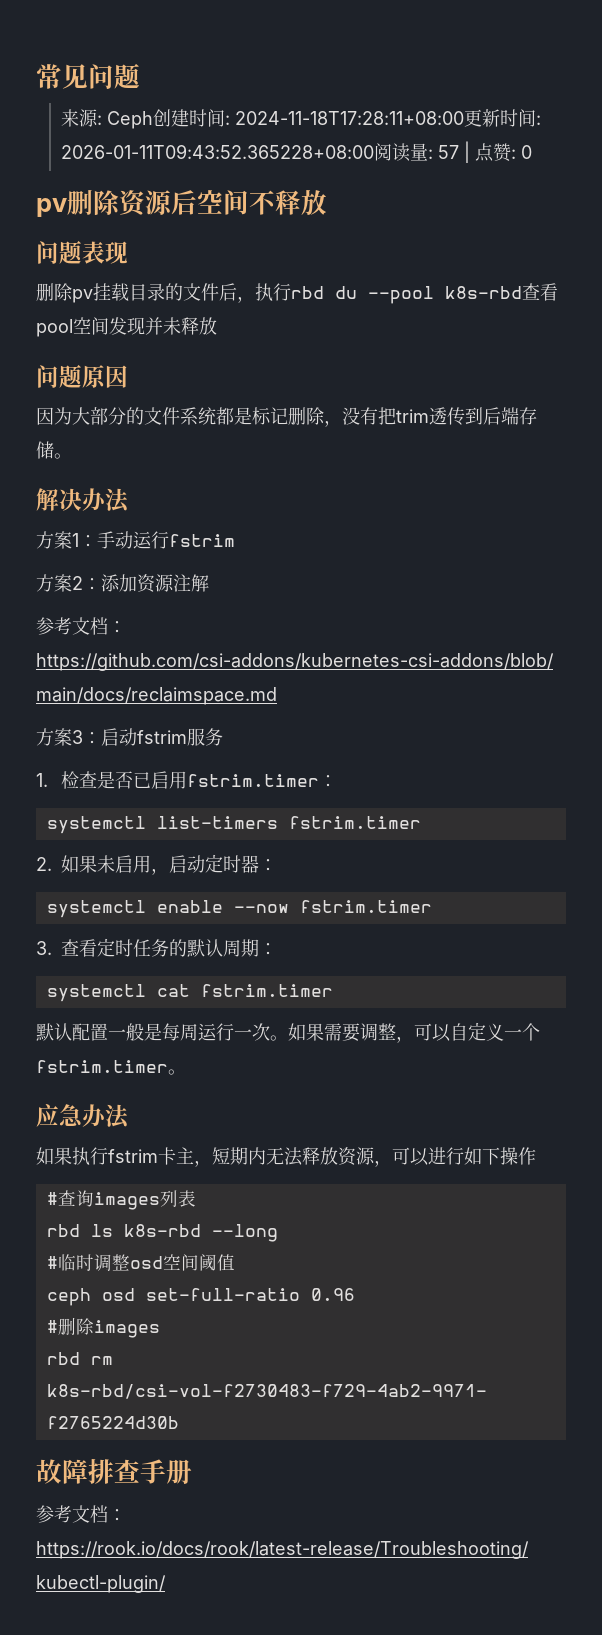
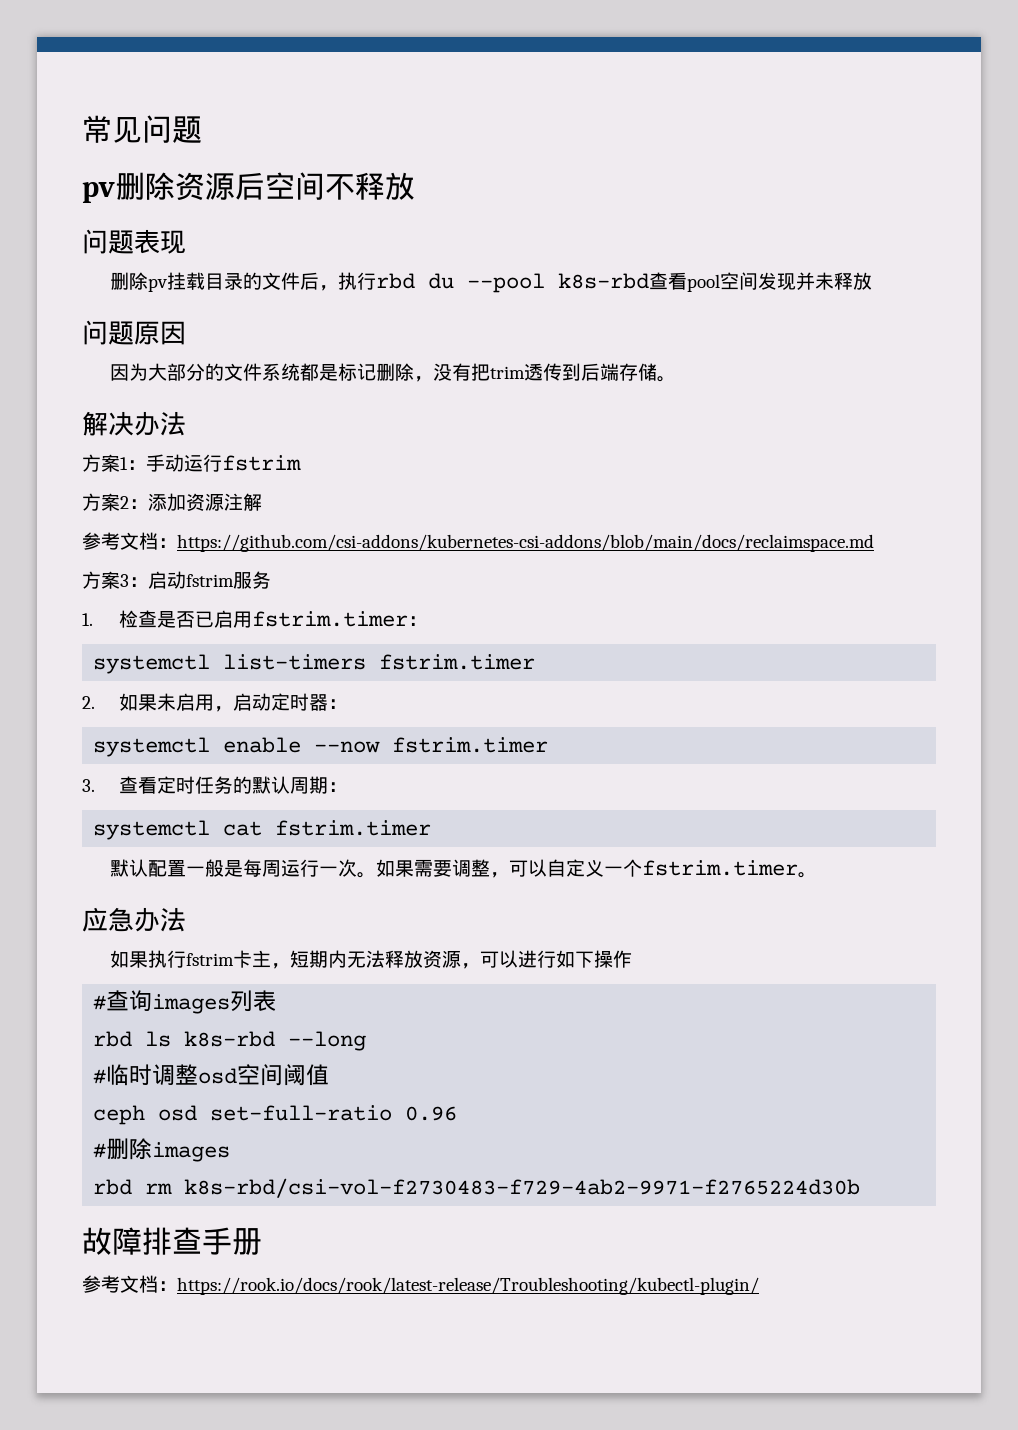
[61,109,542,129] [61,141,533,163] // 来源: Ceph创建时间: 2024-11-18T17:28:11+08:00更新时间: 2026-01-11T09:43:52.365228+08:00阅读量: 57 | 点赞: 0 -> (202, 129) none

